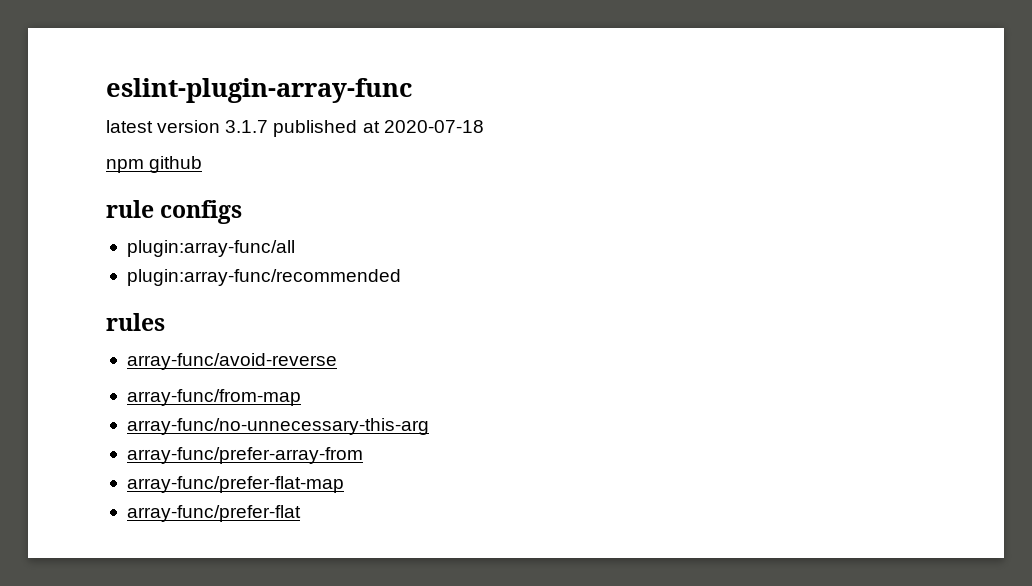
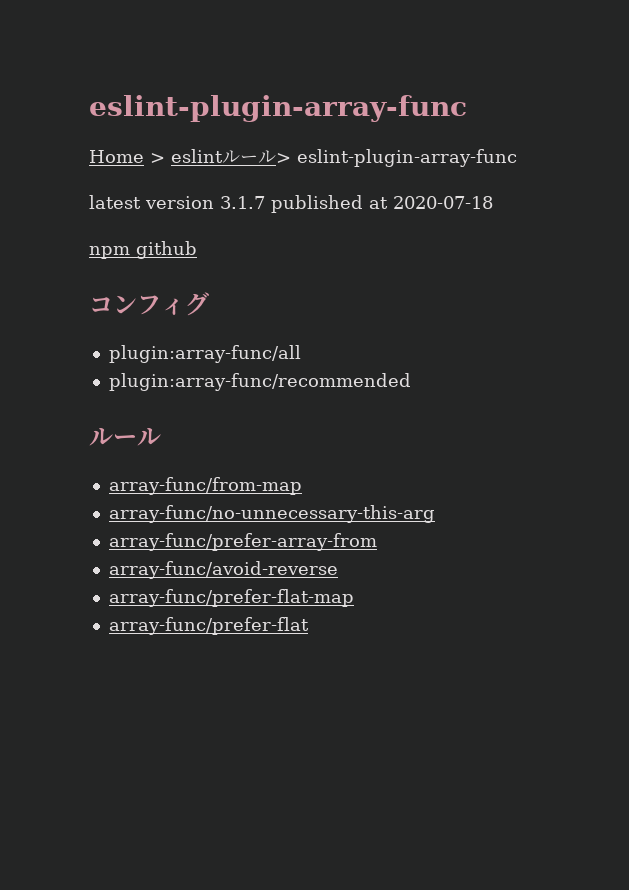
[106,78,412,103] eslint-plugin-array-func -> [89,95,467,122] [89,149,517,167] eslint-plugin-array-func // Home > eslintルール> eslint-plugin-array-func
[106,200,243,224] rule configs -> [89,292,209,316] コンフィグ
[106,313,165,331] [126,353,337,370] rules // array-func/avoid-reverse -> [89,428,161,446] ルール
(363, 455) none -> [108,561,338,579] // array-func/avoid-reverse

